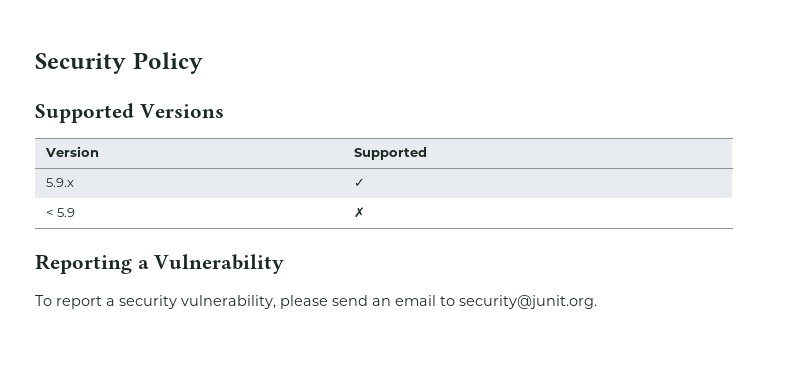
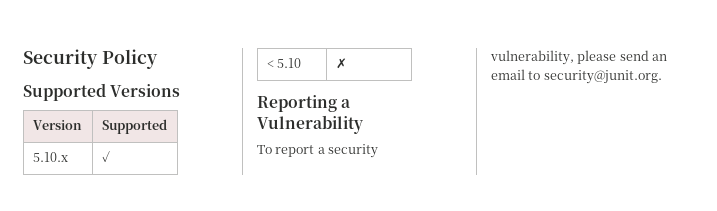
[46,178,75,187] 5.9.x -> [32,152,68,162] 5.10.x
[56,208,75,217] 5.9 -> [276,58,301,68] 5.10

